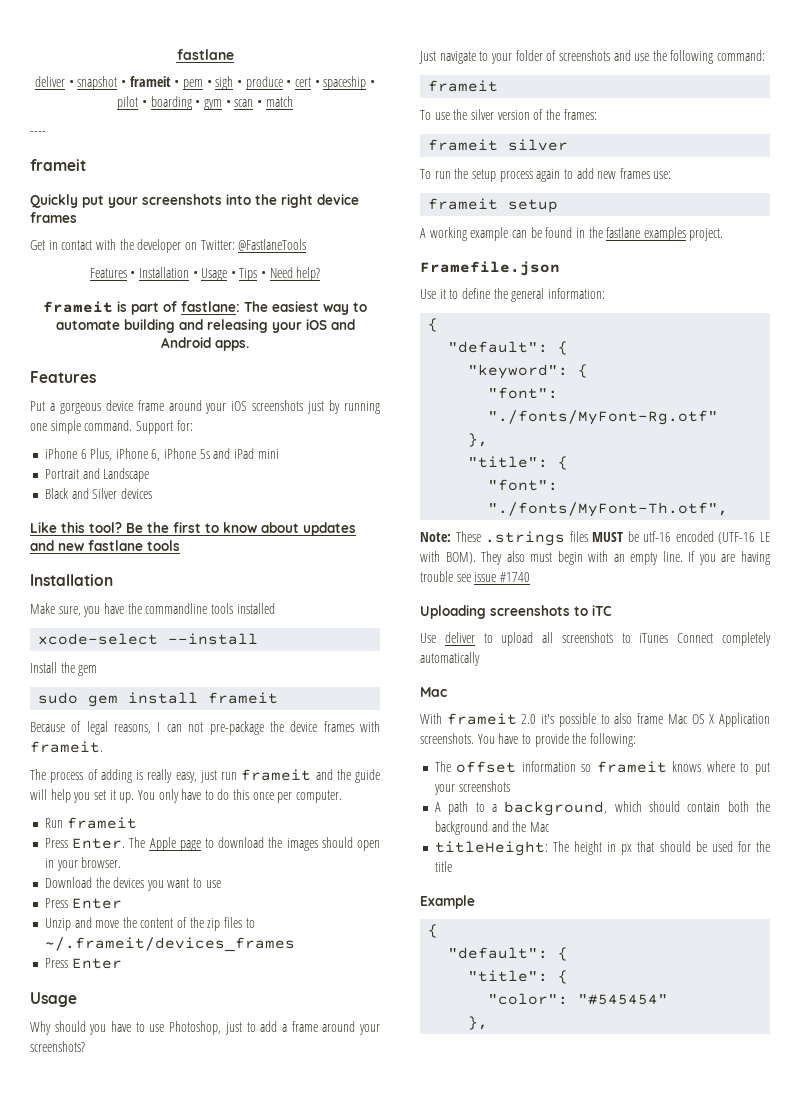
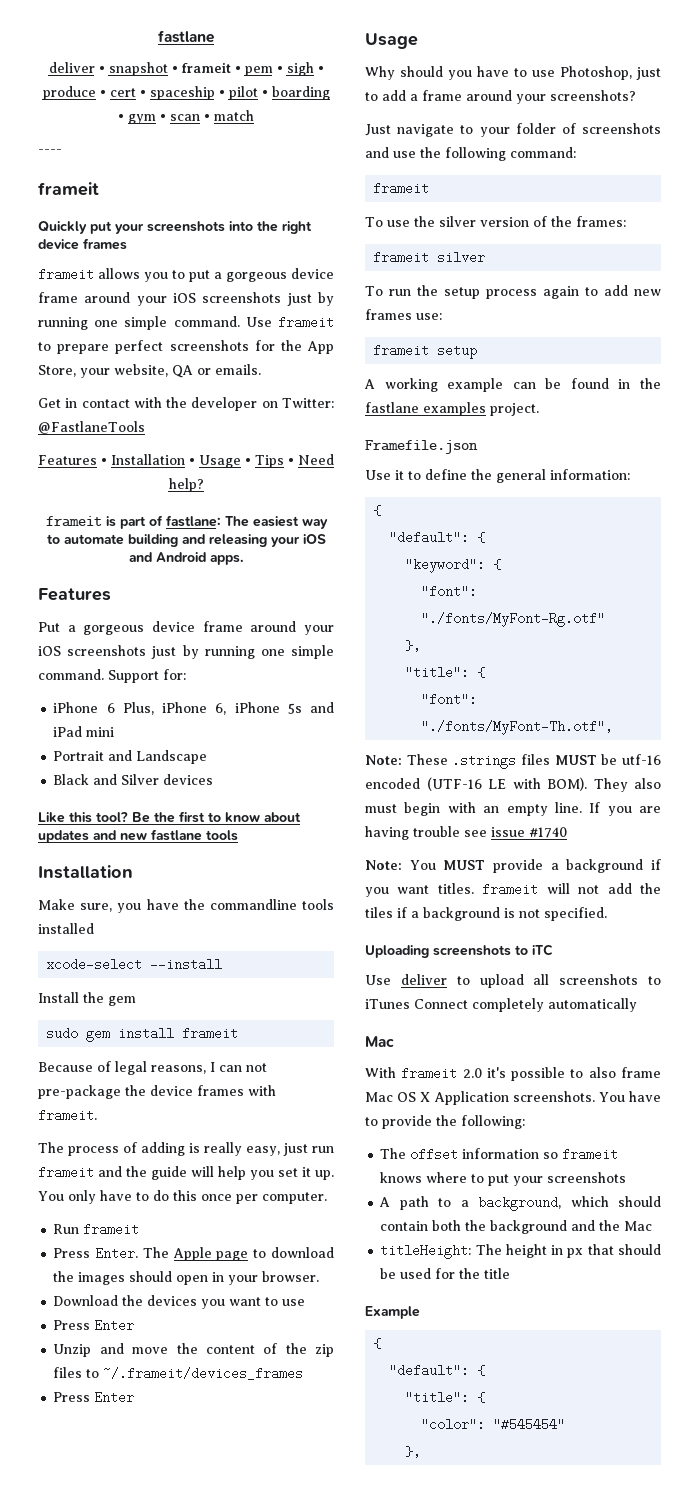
(77, 217) none -> [38,268,334,282] [38,292,335,306] [38,316,334,330] [38,340,334,354] [38,364,261,378] // frameit allows you to put a gorgeous device frame around your iOS screenshots just by running one simple command. Use frameit to prepare perfect screenshots for the App Store, your website, QA or emails.
(530, 577) none -> [365,859,661,873] [365,883,661,897] [365,907,607,921] // Note: You MUST provide a background if you want titles. frameit will not add the tiles if a background is not specified.

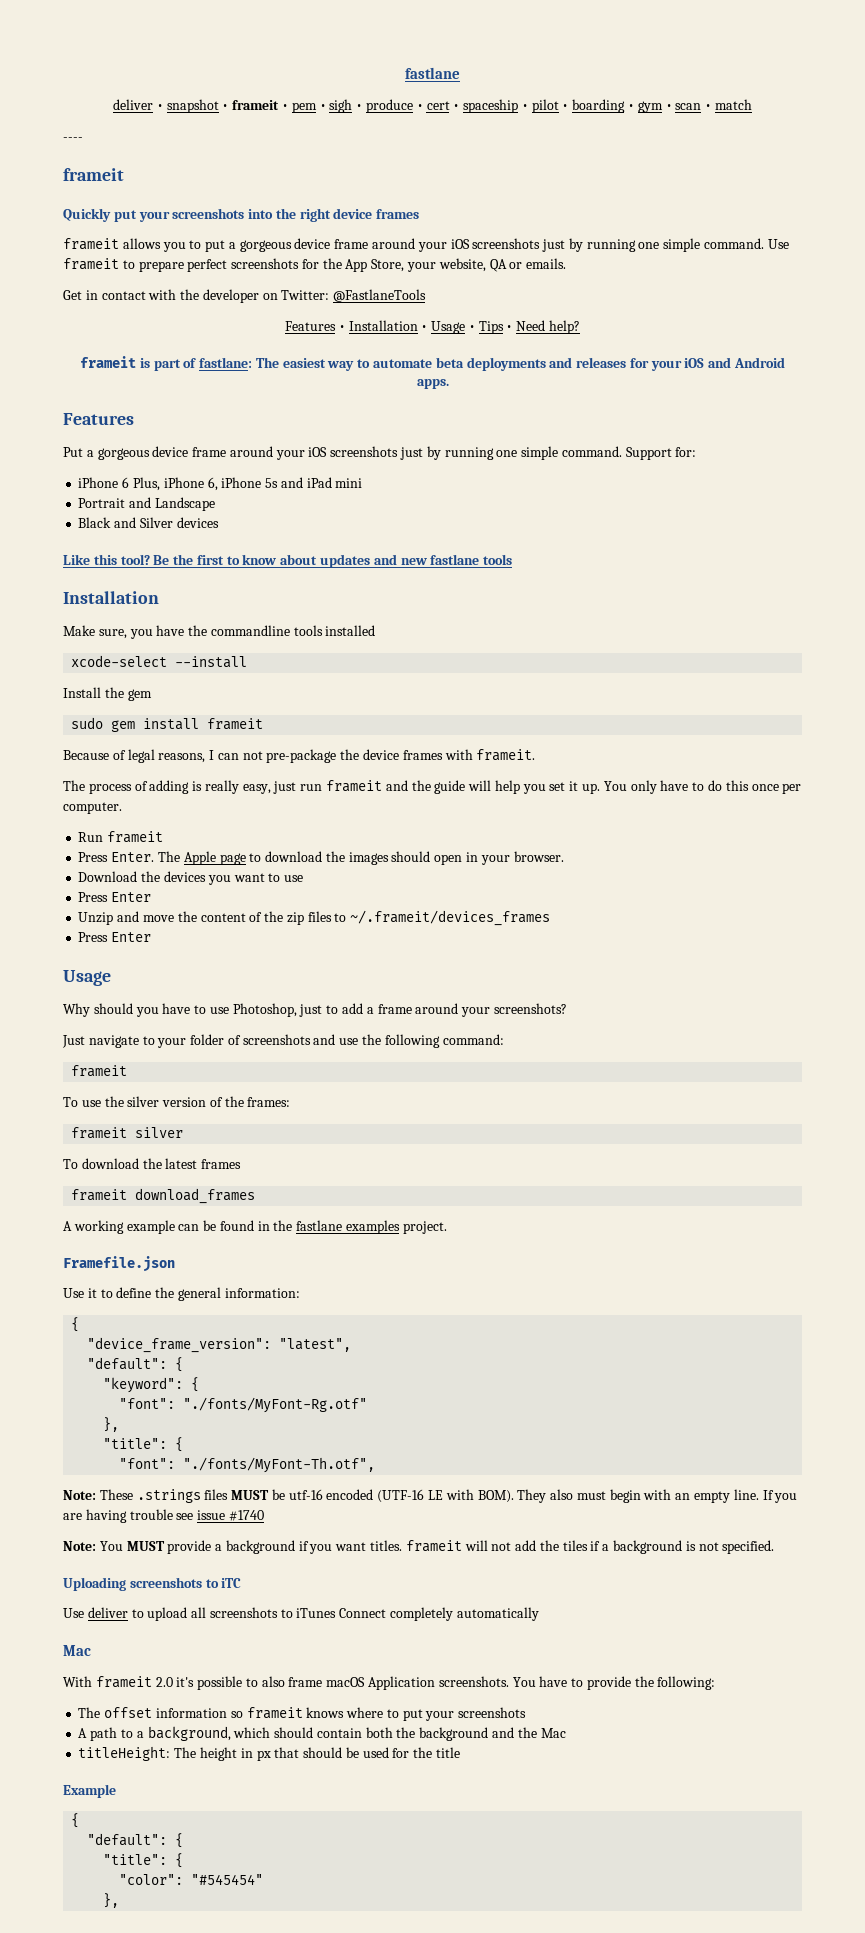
[127,534,267,547] building and releasing -> [435,357,649,371] beta deployments and releases for
[388,285,661,299] [365,309,442,320] [373,344,478,359] run the setup process again to add new frames use: // frameit setup -> [81,1158,242,1169] [71,1188,256,1204] download the latest frames // frameit download_frames
(382, 510) none -> [87,1337,352,1353] // "device_frame_version": "latest",
[365,1092,431,1102] Mac OS X -> [326,1677,366,1687] macOS

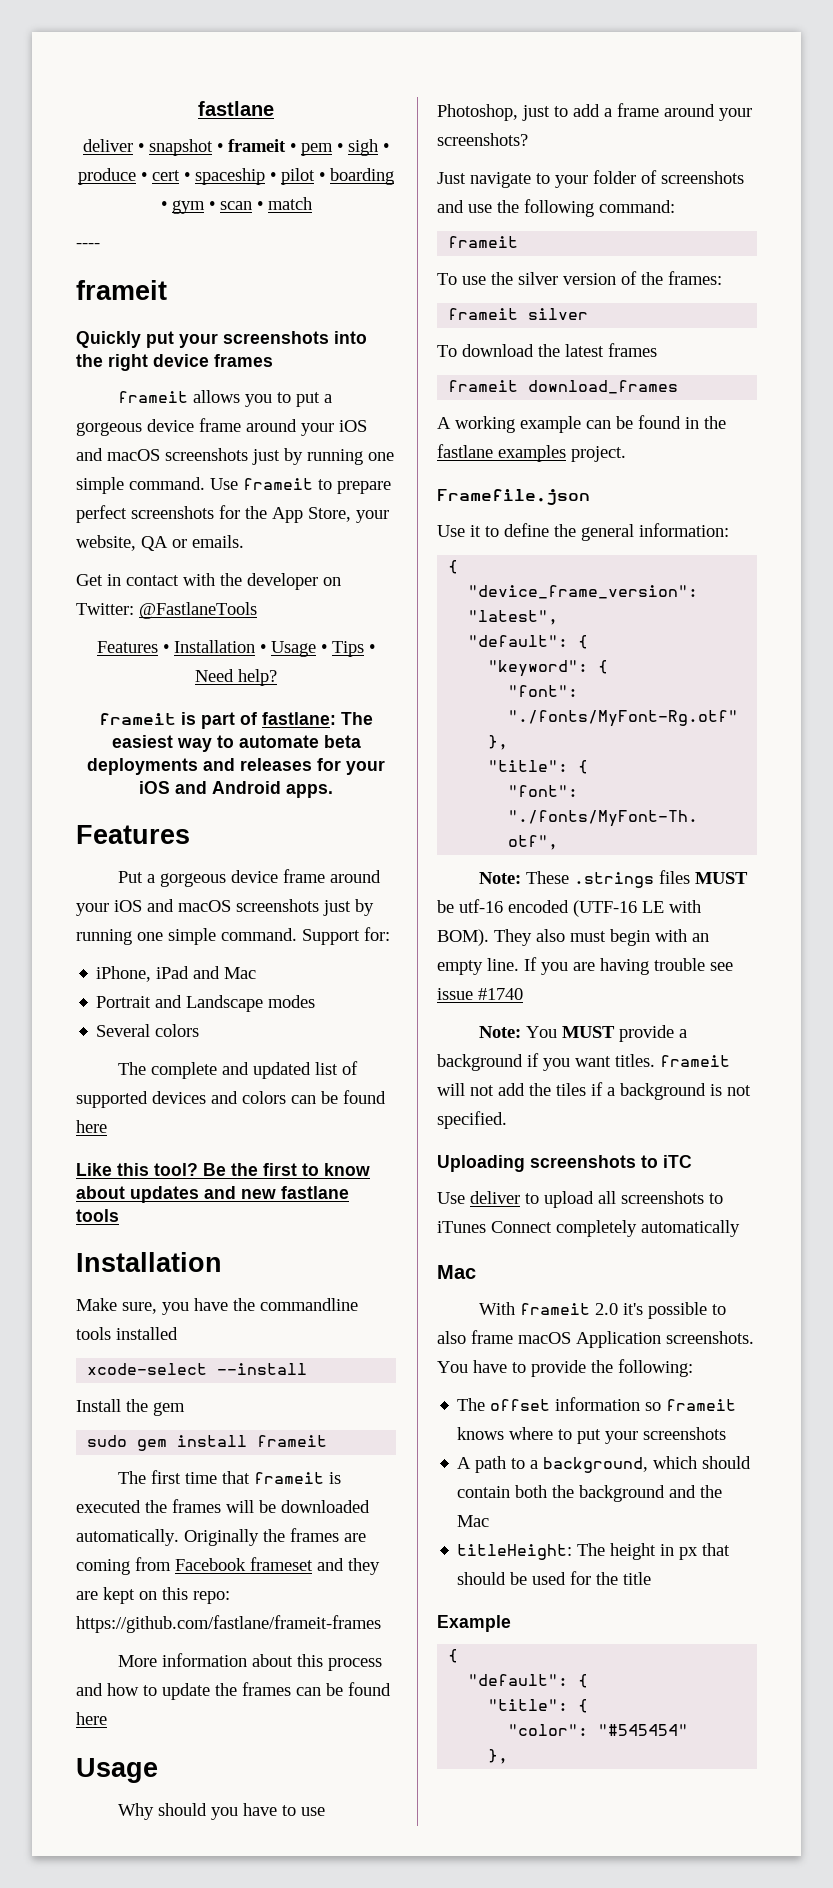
(470, 244) none -> [76,448,160,461] and macOS
(328, 452) none -> [147,899,231,912] and macOS
[78,477,363,491] [78,497,215,511] [78,517,219,528] iPhone 6 Plus, iPhone 6, iPhone 5s and iPad mini // Portrait and Landscape // Black and Silver devices -> [96,966,257,982] [96,995,316,1012] [96,1024,200,1037] [117,1061,358,1079] [76,1090,386,1108] [76,1120,107,1133] iPhone, iPad and Mac // Portrait and Landscape modes // Several colors // The complete and updated list of supported devices and colors can be found here
[63,749,536,763] [63,780,802,794] [63,802,122,814] [78,831,164,843] [78,851,564,865] [78,871,304,885] [78,892,152,902] [78,910,551,926] [78,932,152,942] Because of legal reasons, I can not pre-package the device frames with frameit. // The process of adding is really easy, just run frameit and the guide will help you set it up. You only have to do this once per computer. // Run frameit // Press Enter. The Apple page to download the images should open in your browser. // Download the devices you want to use // Press Enter // Unzip and move the content of the zip files to ~/.frameit/devices_frames // Press Enter -> [117,1470,341,1484] [76,1499,370,1513] [76,1528,366,1546] [76,1557,380,1575] [76,1587,230,1604] [76,1615,381,1633] [117,1653,382,1671] [76,1682,391,1700] [76,1712,107,1725] The first time that frameit is executed the frames will be downloaded automatically. Originally the frames are coming from Facebook frameset and they are kept on this repo: https://github.com/fastlane/frameit-frames // More information about this process and how to update the frames can be found here

